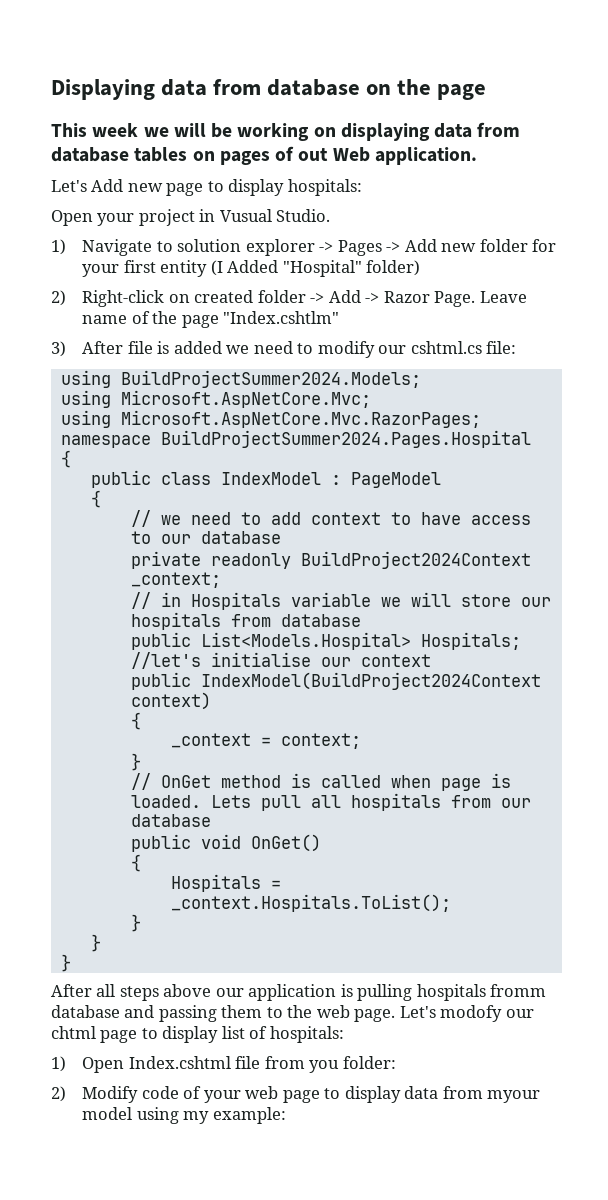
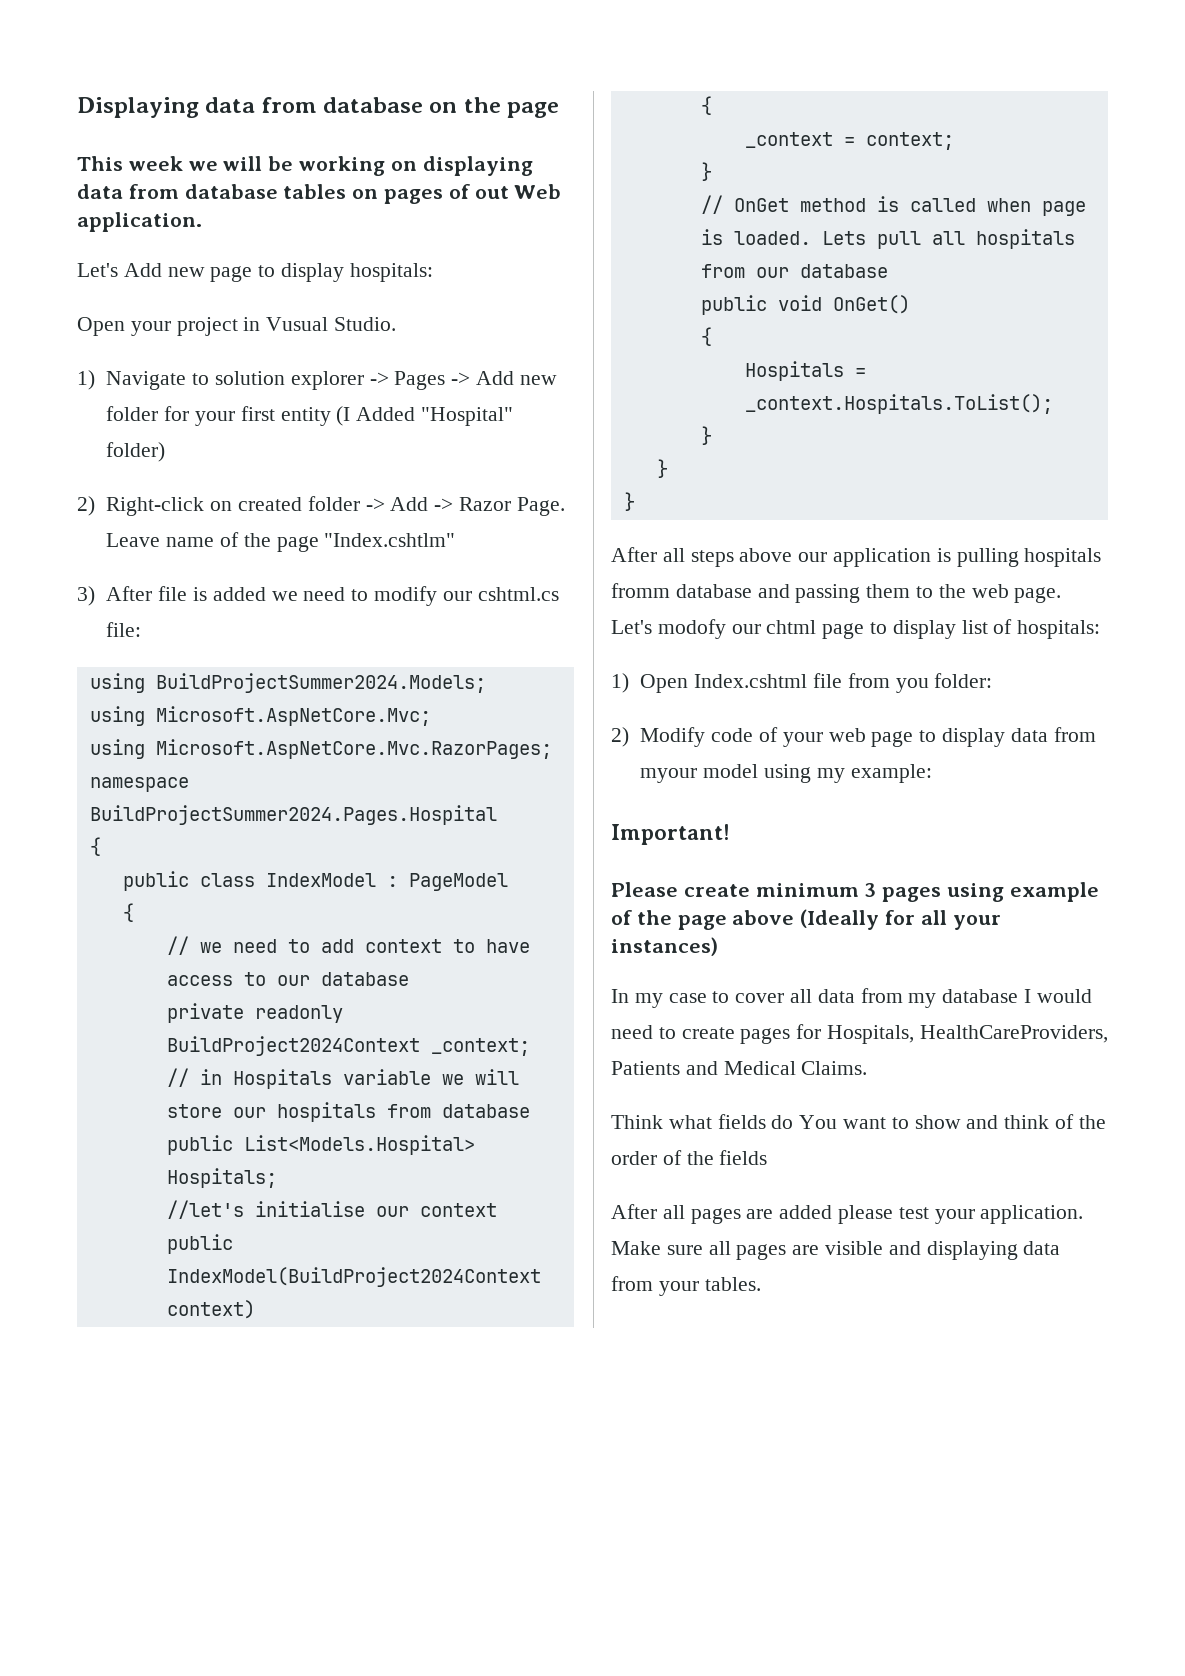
(286, 1115) none -> [611,824,730,845] [611,882,1099,902] [611,909,1001,930] [611,937,718,956] [611,988,1092,1008] [611,1024,1108,1044] [611,1061,868,1075] [611,1114,1106,1129] [611,1150,768,1165] [611,1204,1084,1224] [611,1241,1061,1260] [611,1276,761,1296] // Important! // Please create minimum 3 pages using example of the page above (Ideally for all your instances) // In my case to cover all data from my database I would need to create pages for Hospitals, HealthCareProviders, Patients and Medical Claims. // Think what fields do You want to show and think of the order of the fields // After all pages are added please test your application. Make sure all pages are visible and displaying data from your tables.

